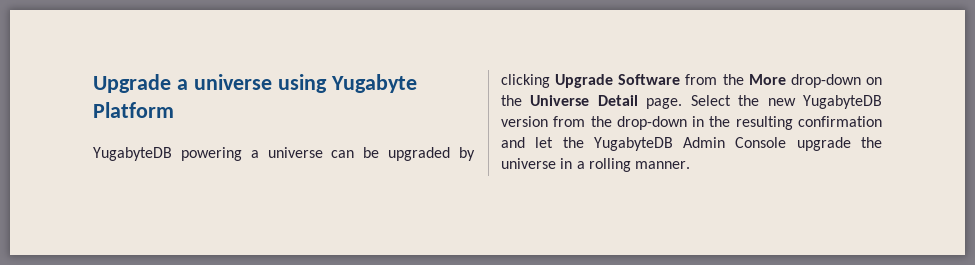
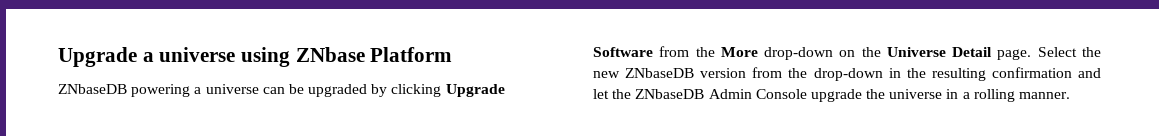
[330,74,417,93] Yugabyte -> [295,47,365,62] ZNbase
[93,147,172,161] YugabyteDB -> [58,84,127,94] ZNbaseDB
[803,95,882,109] YugabyteDB -> [625,68,695,78] ZNbaseDB
[593,137,673,151] YugabyteDB -> [635,89,705,99] ZNbaseDB

